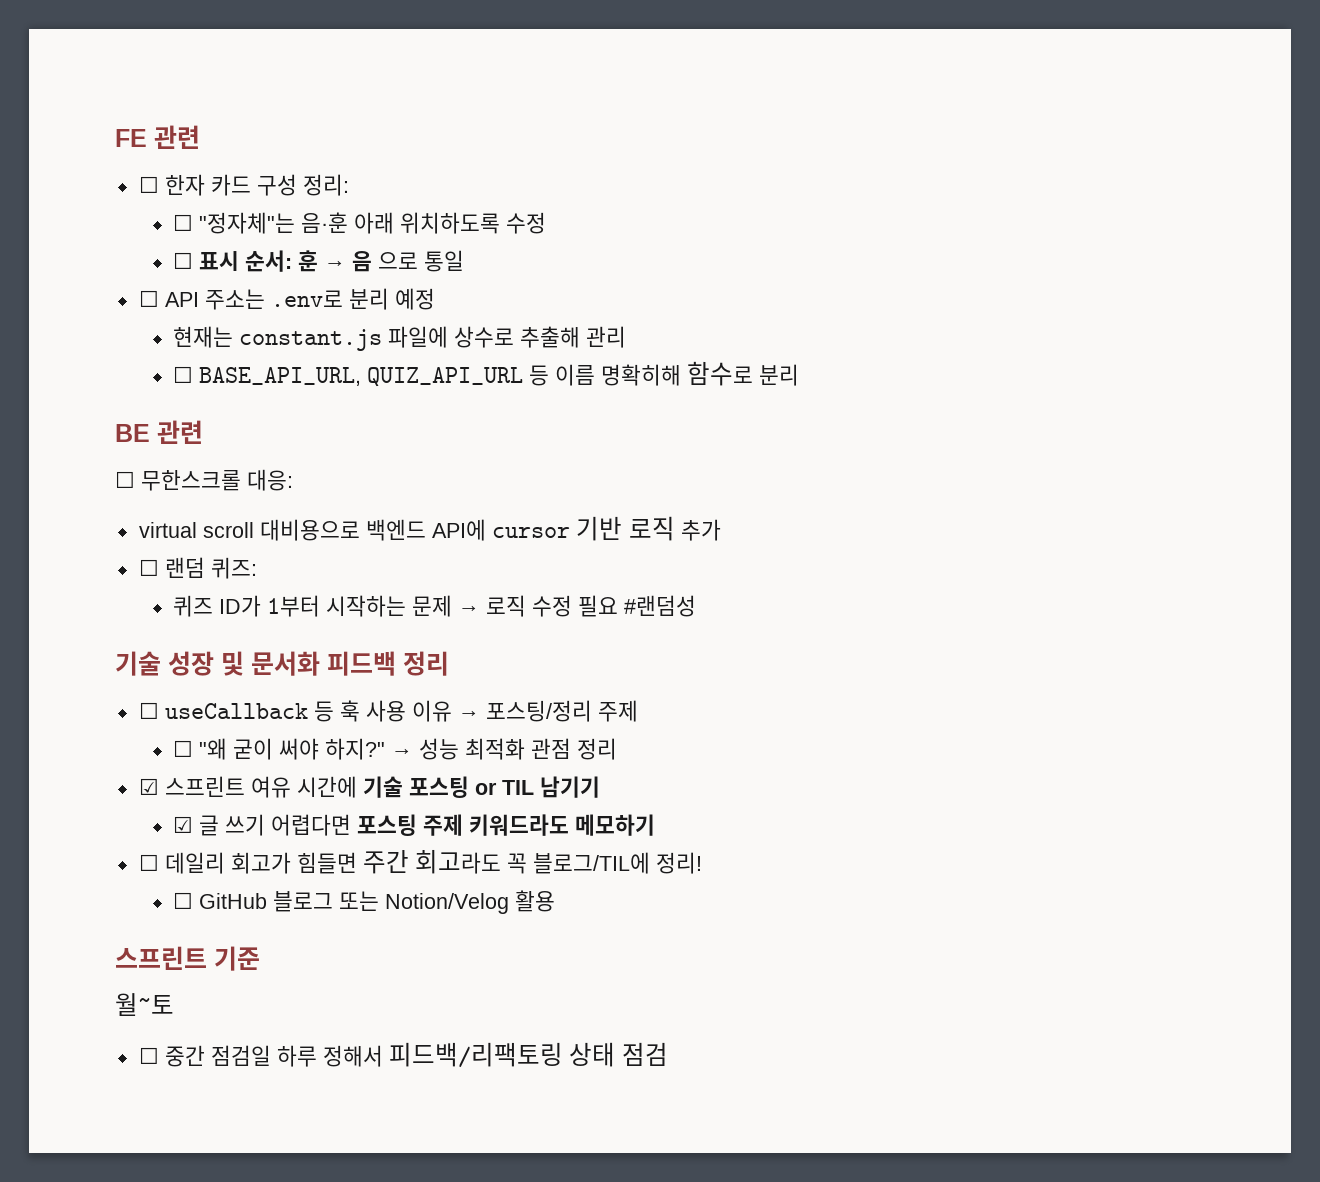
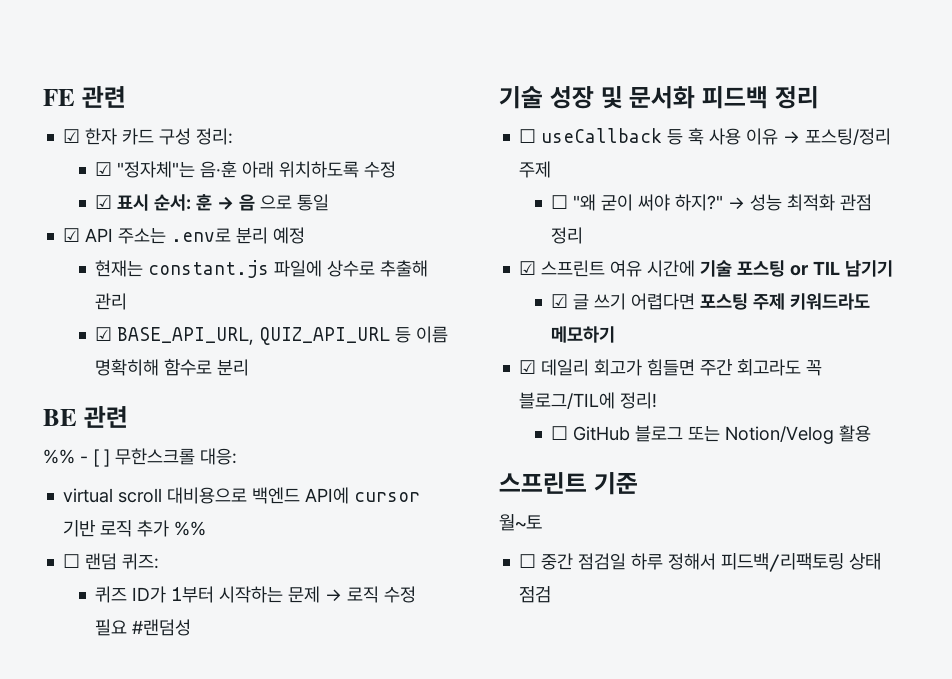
[138,176,159,193] ☐ -> [63,129,81,143] ☑
[173,214,194,231] ☐ -> [95,162,113,176] ☑
[173,252,194,269] ☐ -> [95,195,113,209] ☑
[138,290,159,307] ☐ -> [63,228,81,242] ☑
[173,366,194,383] ☐ -> [95,327,113,341] ☑
[115,471,135,488] ☐ -> [43,449,110,467] %% - [ ]
(721, 530) none -> [174,521,207,536] %%
[138,854,159,871] ☐ -> [519,360,537,374] ☑

